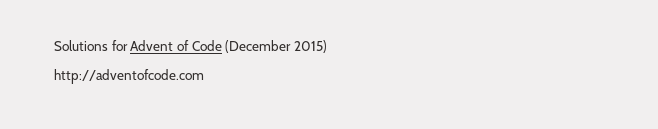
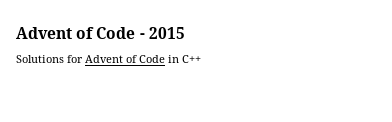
(54, 45) none -> [16,27,185,39] Advent of Code - 2015 //
[225,40,327,53] [54,69,204,84] (December 2015) // http://adventofcode.com -> [168,55,201,63] in C++

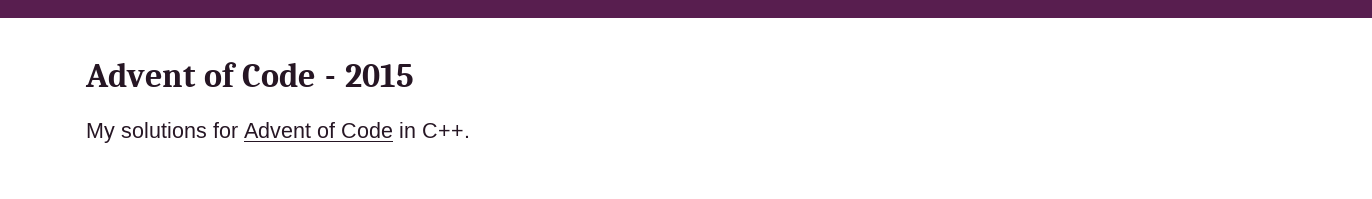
[16,55,64,63] Solutions -> [86,122,207,143] My solutions
[182,55,201,63] C++ -> [422,123,470,138] C++.

